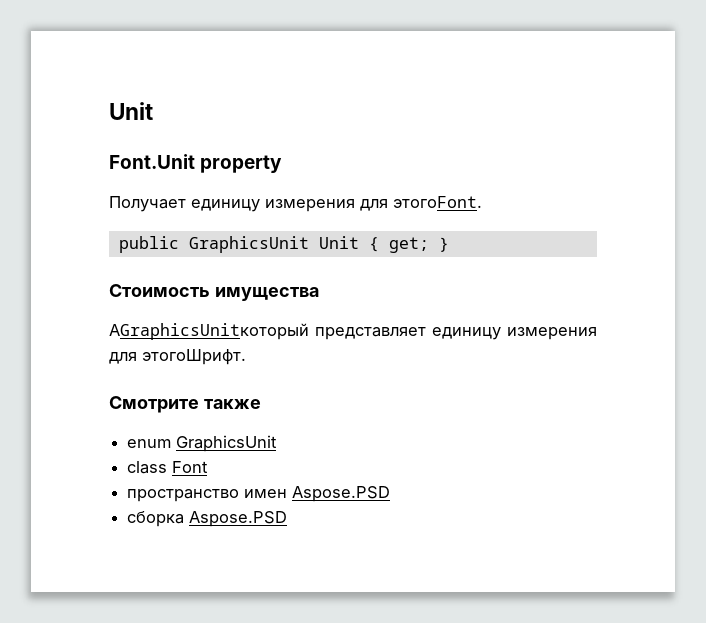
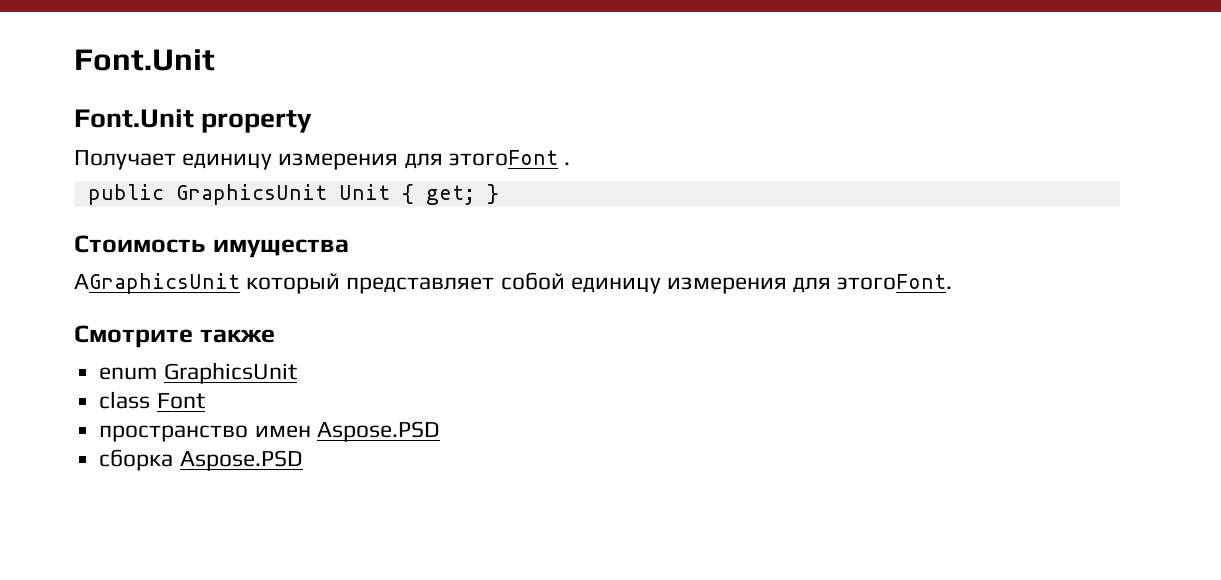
[109,102,153,120] Unit -> [74,49,215,71] Font.Unit
[393,196,482,208] этогоFont. -> [448,150,571,166] этогоFont .
[109,323,597,340] [109,349,246,365] AGraphicsUnitкоторый представляет единицу измерения для этогоШрифт. -> [74,272,953,294] АGraphicsUnit который представляет собой единицу измерения для этогоFont.

